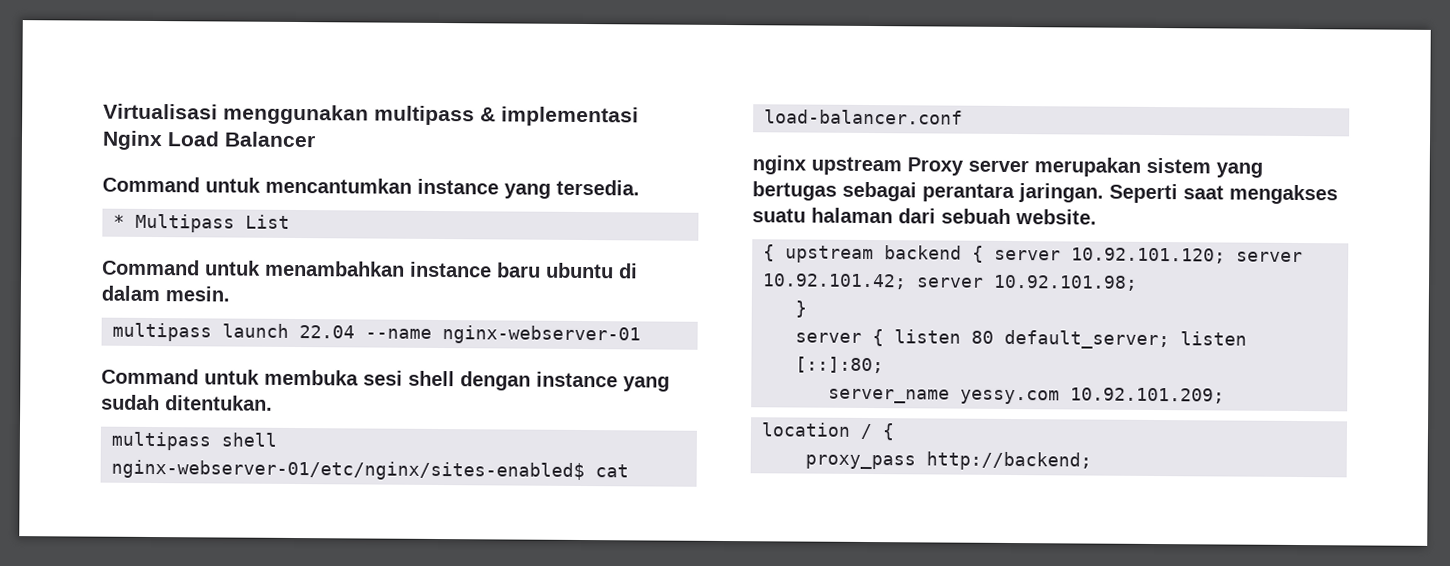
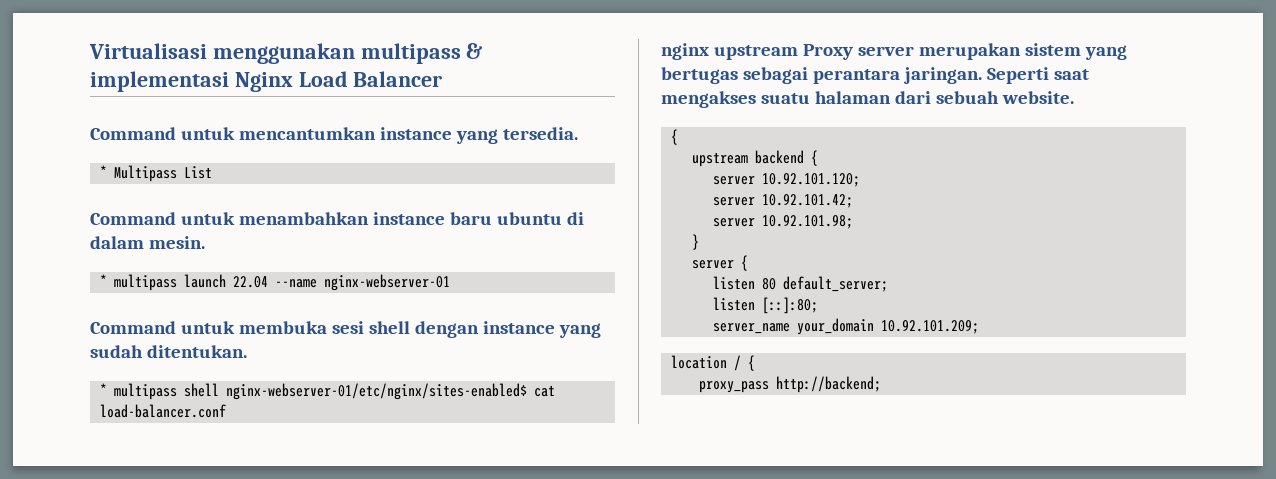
(230, 294) none -> [99,274,107,287] *
(273, 403) none -> [99,383,107,396] *
(776, 253) none -> (678, 137) //
(985, 254) none -> (818, 158) //
(1227, 255) none -> (860, 180) //
(908, 281) none -> (853, 201) //
(885, 338) none -> (748, 263) //
(1171, 339) none -> (888, 284) //
[960,389,1061,405] yessy.com -> [796,318,874,335] your_domain

